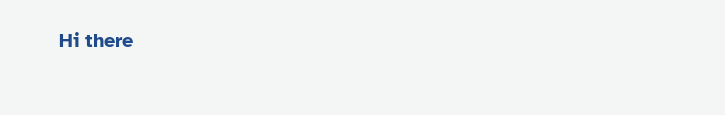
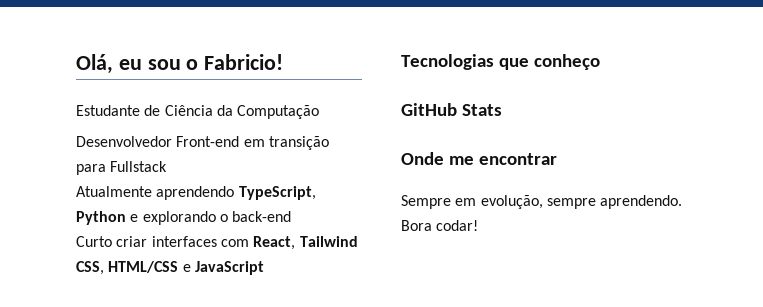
[59,32,133,47] Hi there -> [76,54,284,74] [76,105,320,119] [76,136,329,150] [76,161,168,175] [76,186,316,200] [76,211,292,225] [76,236,358,250] [76,261,264,275] [401,54,600,70] [401,103,502,116] [401,152,557,165] [401,195,683,209] [401,220,479,231] Olá, eu sou o Fabricio! // Estudante de Ciência da Computação // Desenvolvedor Front-end em transição para Fullstack // Atualmente aprendendo TypeScript, Python e explorando o back-end // Curto criar interfaces com React, Tailwind CSS, HTML/CSS e JavaScript // Tecnologias que conheço // GitHub Stats // Onde me encontrar // Sempre em evolução, sempre aprendendo. Bora codar!

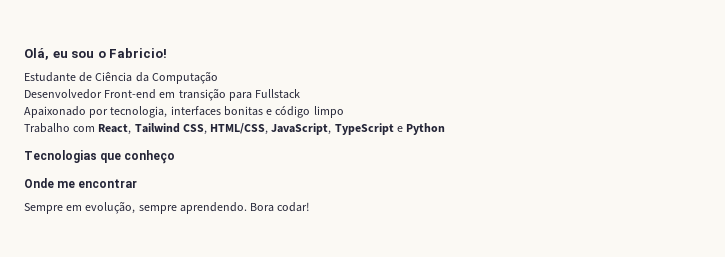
[76,186,316,200] [76,211,292,225] [76,236,358,250] [76,261,264,275] Atualmente aprendendo TypeScript, Python e explorando o back-end // Curto criar interfaces com React, Tailwind CSS, HTML/CSS e JavaScript -> [24,106,344,118] [24,123,446,135] Apaixonado por tecnologia, interfaces bonitas e código limpo // Trabalho com React, Tailwind CSS, HTML/CSS, JavaScript, TypeScript e Python
[401,103,502,116] // GitHub Stats -> (176, 157) none

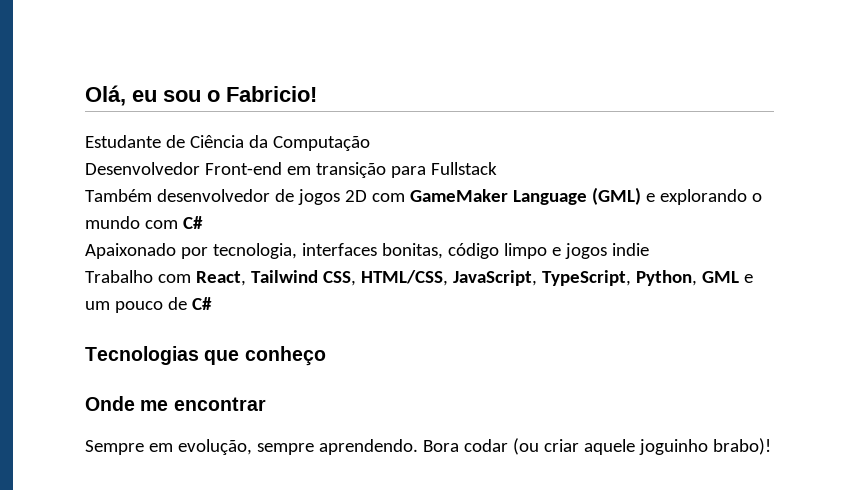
(301, 94) none -> [85,187,762,205] [85,216,203,229] // Também desenvolvedor de jogos 2D com GameMaker Language (GML) e explorando o mundo com C#
[223,106,273,116] bonitas e -> [381,243,443,259] bonitas,
(344, 112) none -> [551,243,649,259] e jogos indie
[334,123,446,135] TypeScript e Python -> [541,270,753,286] [85,297,212,313] TypeScript, Python, GML e um pouco de C#
[277,202,310,212] codar! -> [463,438,771,455] codar (ou criar aquele joguinho brabo)!

